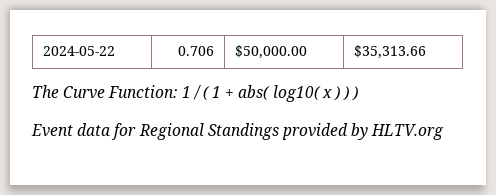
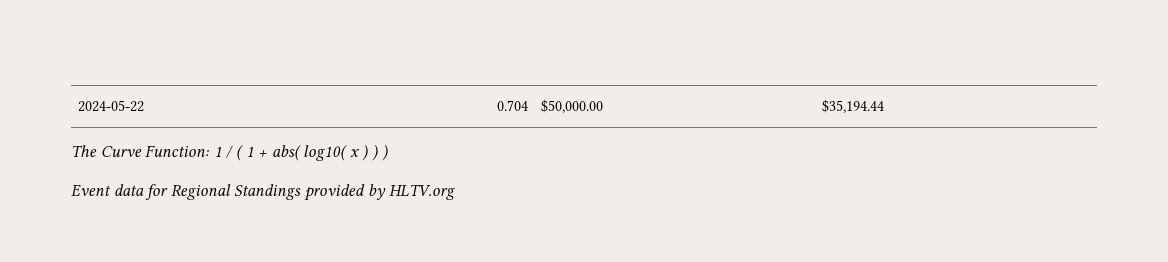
[177,46,214,56] 0.706 -> [497,100,529,111] 0.704
[354,45,427,59] $35,313.66 -> [821,99,884,113] $35,194.44

